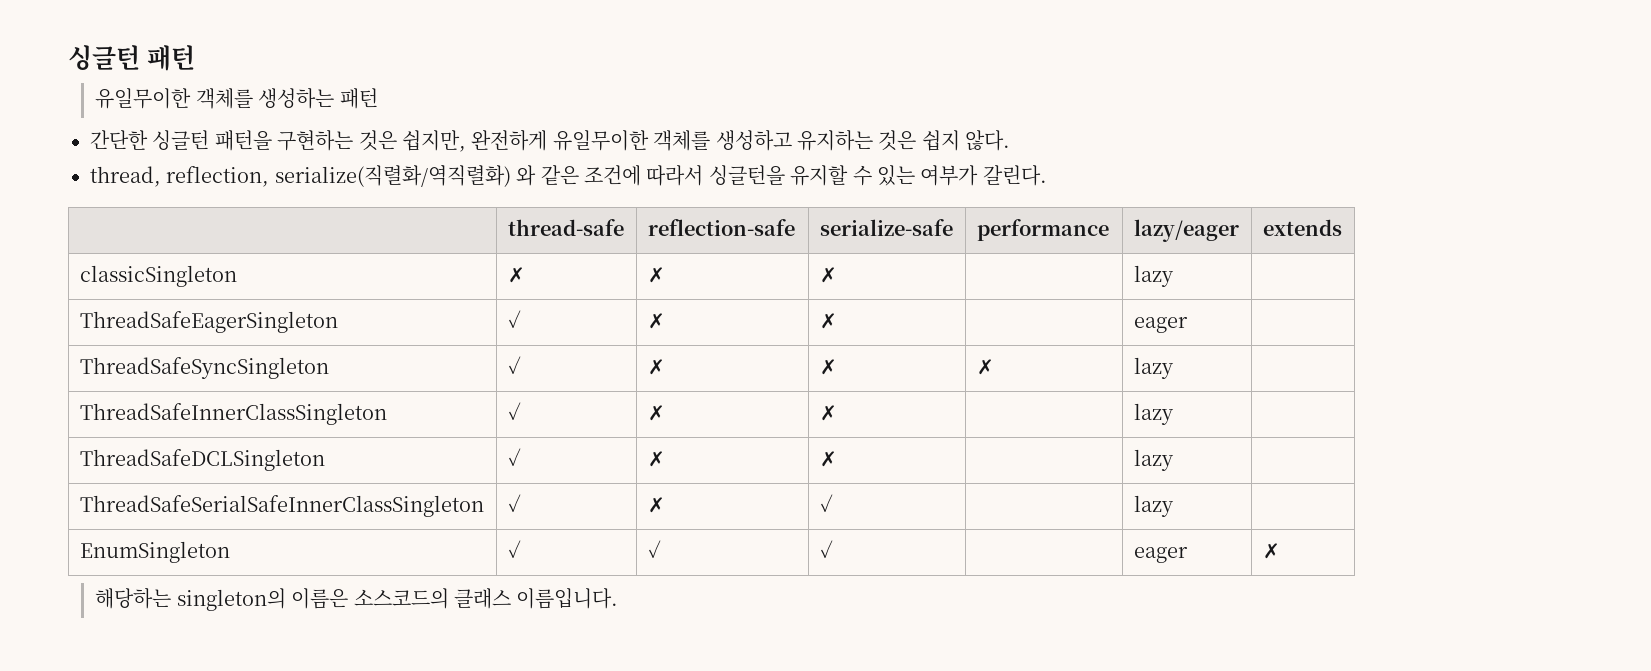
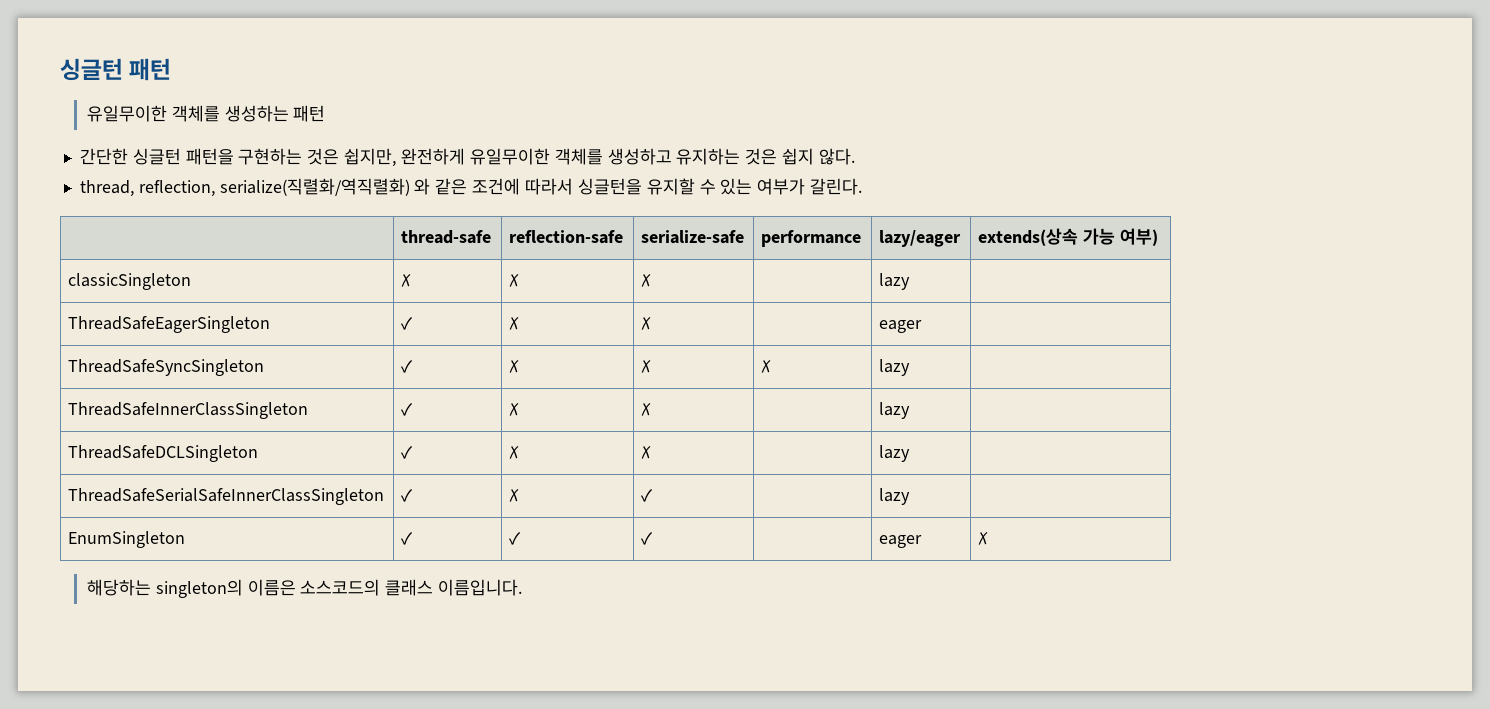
[1262,219,1342,236] extends -> [978,228,1159,246] extends(상속 가능 여부)

